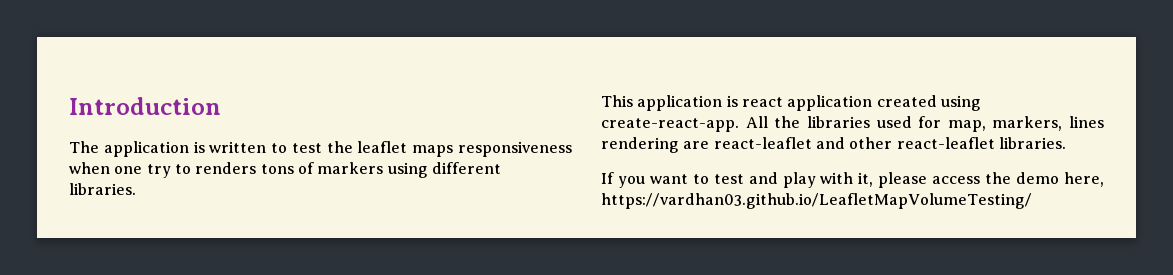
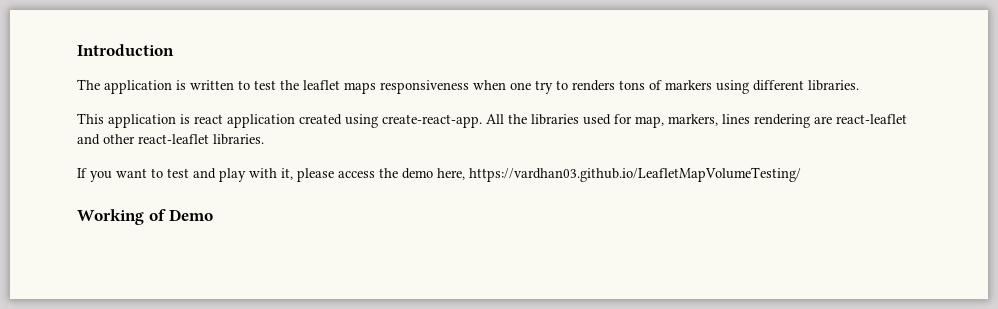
(1032, 201) none -> [77,209,214,225] // Working of Demo

